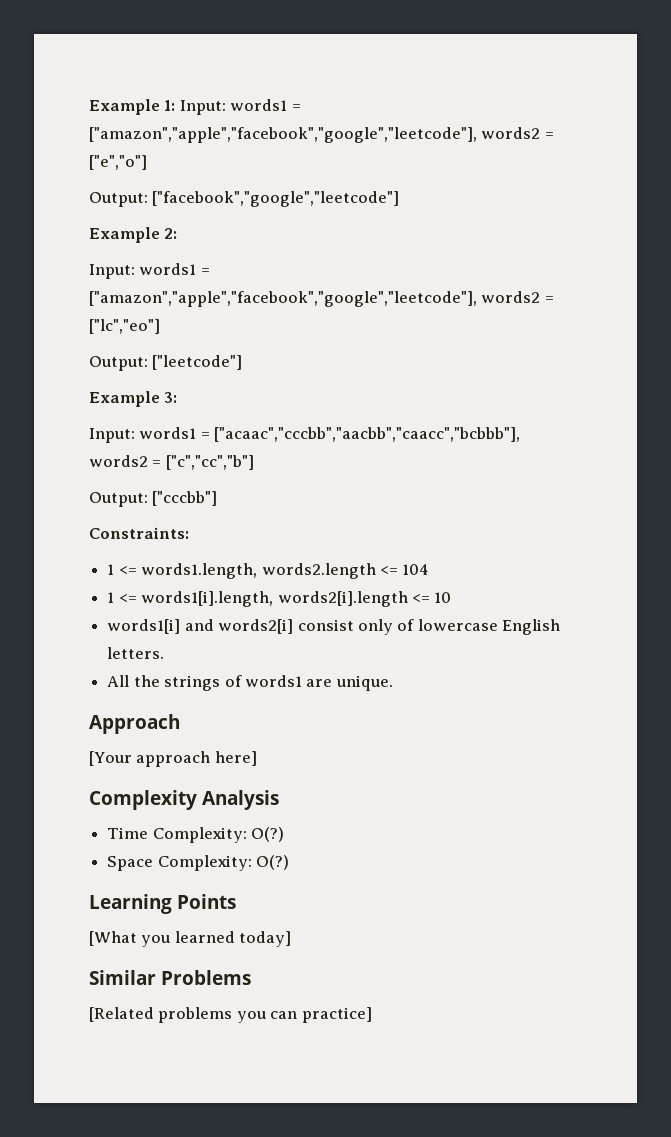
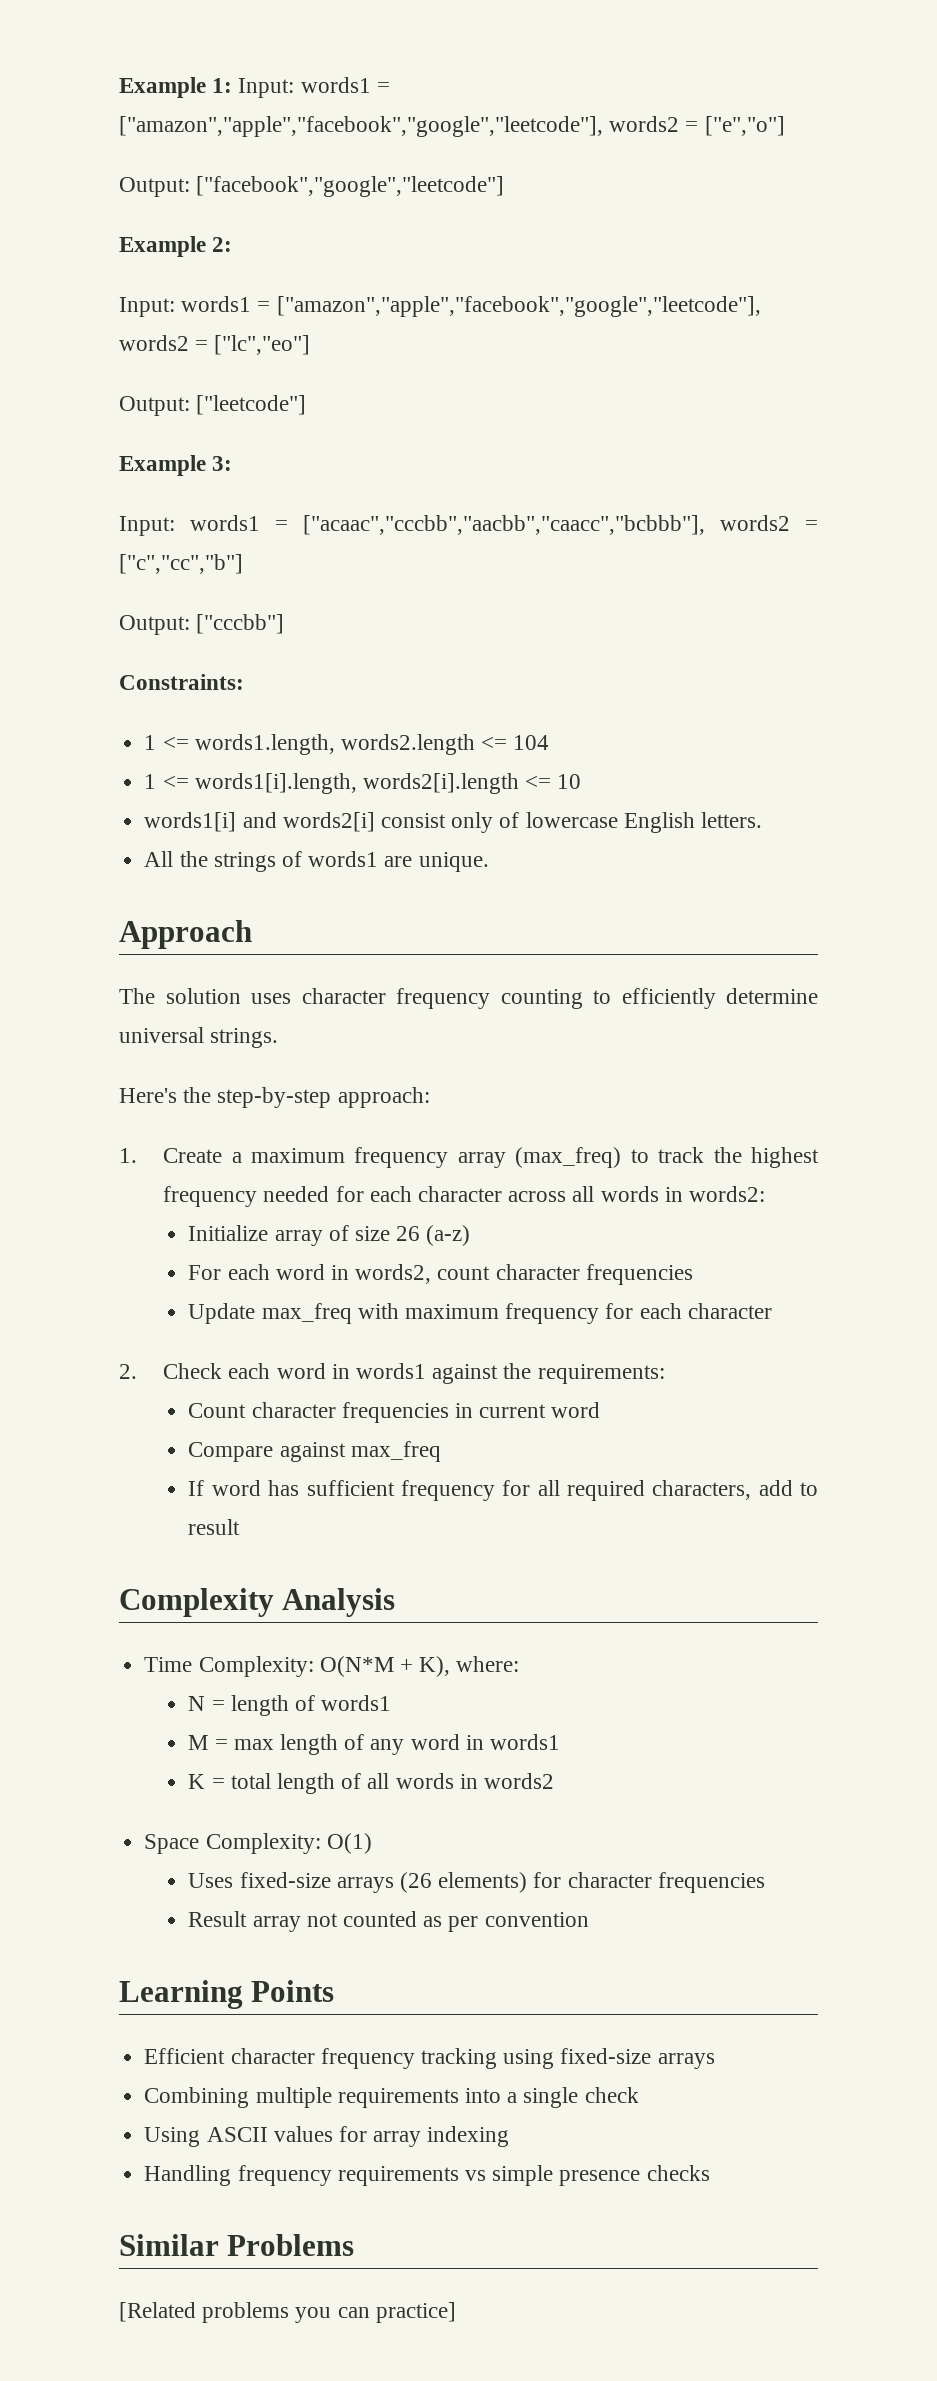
[89,751,257,767] [89,790,279,810] [107,827,285,843] [107,855,290,871] [89,894,236,914] [89,931,292,947] [Your approach here] // Complexity Analysis // Time Complexity: O(?) // Space Complexity: O(?) // Learning Points // [What you learned today] -> [119,988,818,1009] [119,1027,279,1048] [119,1087,430,1108] [119,1147,820,1168] [163,1186,766,1207] [188,1225,471,1246] [188,1264,693,1285] [188,1303,772,1324] [119,1363,665,1384] [188,1402,601,1423] [188,1441,441,1462] [188,1480,819,1501] [188,1519,241,1535] [119,1588,396,1617] [144,1656,520,1677] [188,1695,392,1716] [188,1734,561,1755] [188,1773,555,1794] [144,1833,372,1854] [188,1872,765,1893] [188,1911,589,1932] [119,1980,335,2009] [144,2048,715,2069] [144,2087,639,2108] [144,2126,510,2147] [144,2165,710,2186] The solution uses character frequency counting to efficiently determine universal strings. // Here's the step-by-step approach: // 1. Create a maximum frequency array (max_freq) to track the highest frequency needed for each character across all words in words2: // Initialize array of size 26 (a-z) // For each word in words2, count character frequencies // Update max_freq with maximum frequency for each character // 2. Check each word in words1 against the requirements: // Count character frequencies in current word // Compare against max_freq // If word has sufficient frequency for all required characters, add to result // Complexity Analysis // Time Complexity: O(N*M + K), where: // N = length of words1 // M = max length of any word in words1 // K = total length of all words in words2 // Space Complexity: O(1) // Uses fixed-size arrays (26 elements) for character frequencies // Result array not counted as per convention // Learning Points // Efficient character frequency tracking using fixed-size arrays // Combining multiple requirements into a single check // Using ASCII values for array indexing // Handling frequency requirements vs simple presence checks

